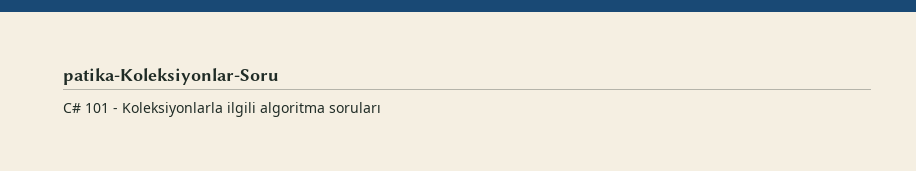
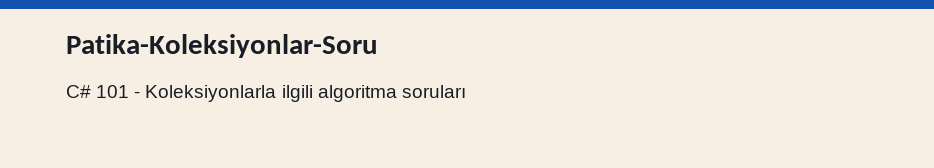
[63,68,279,85] patika-Koleksiyonlar-Soru -> [66,34,378,58] Patika-Koleksiyonlar-Soru

